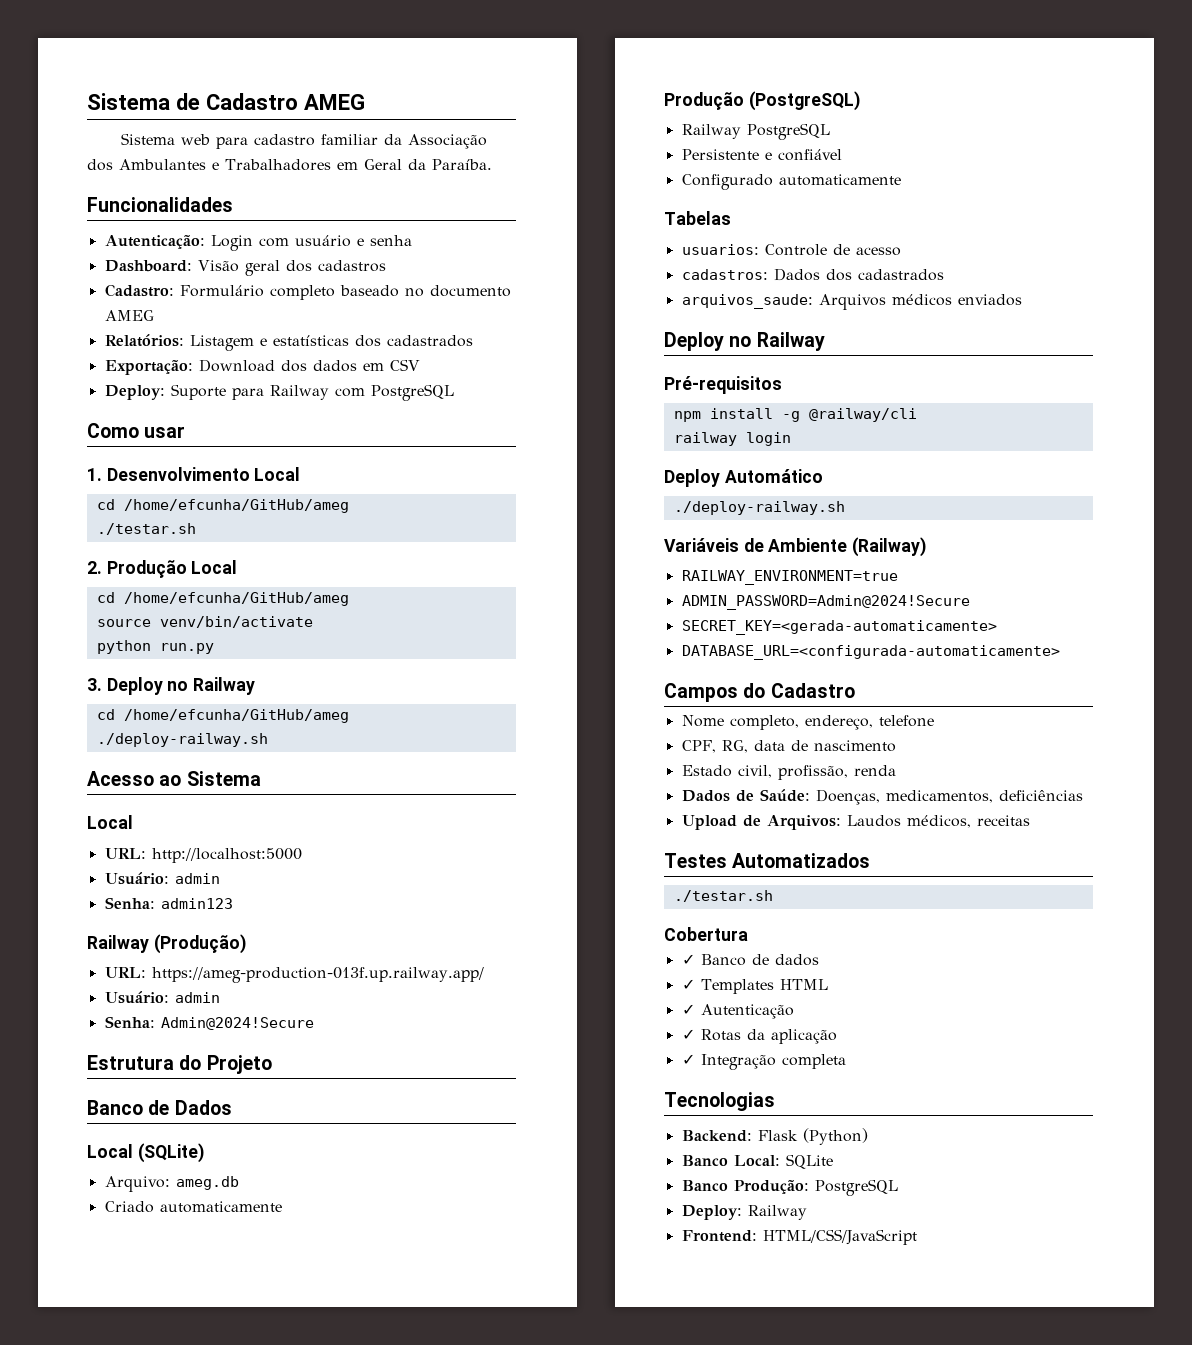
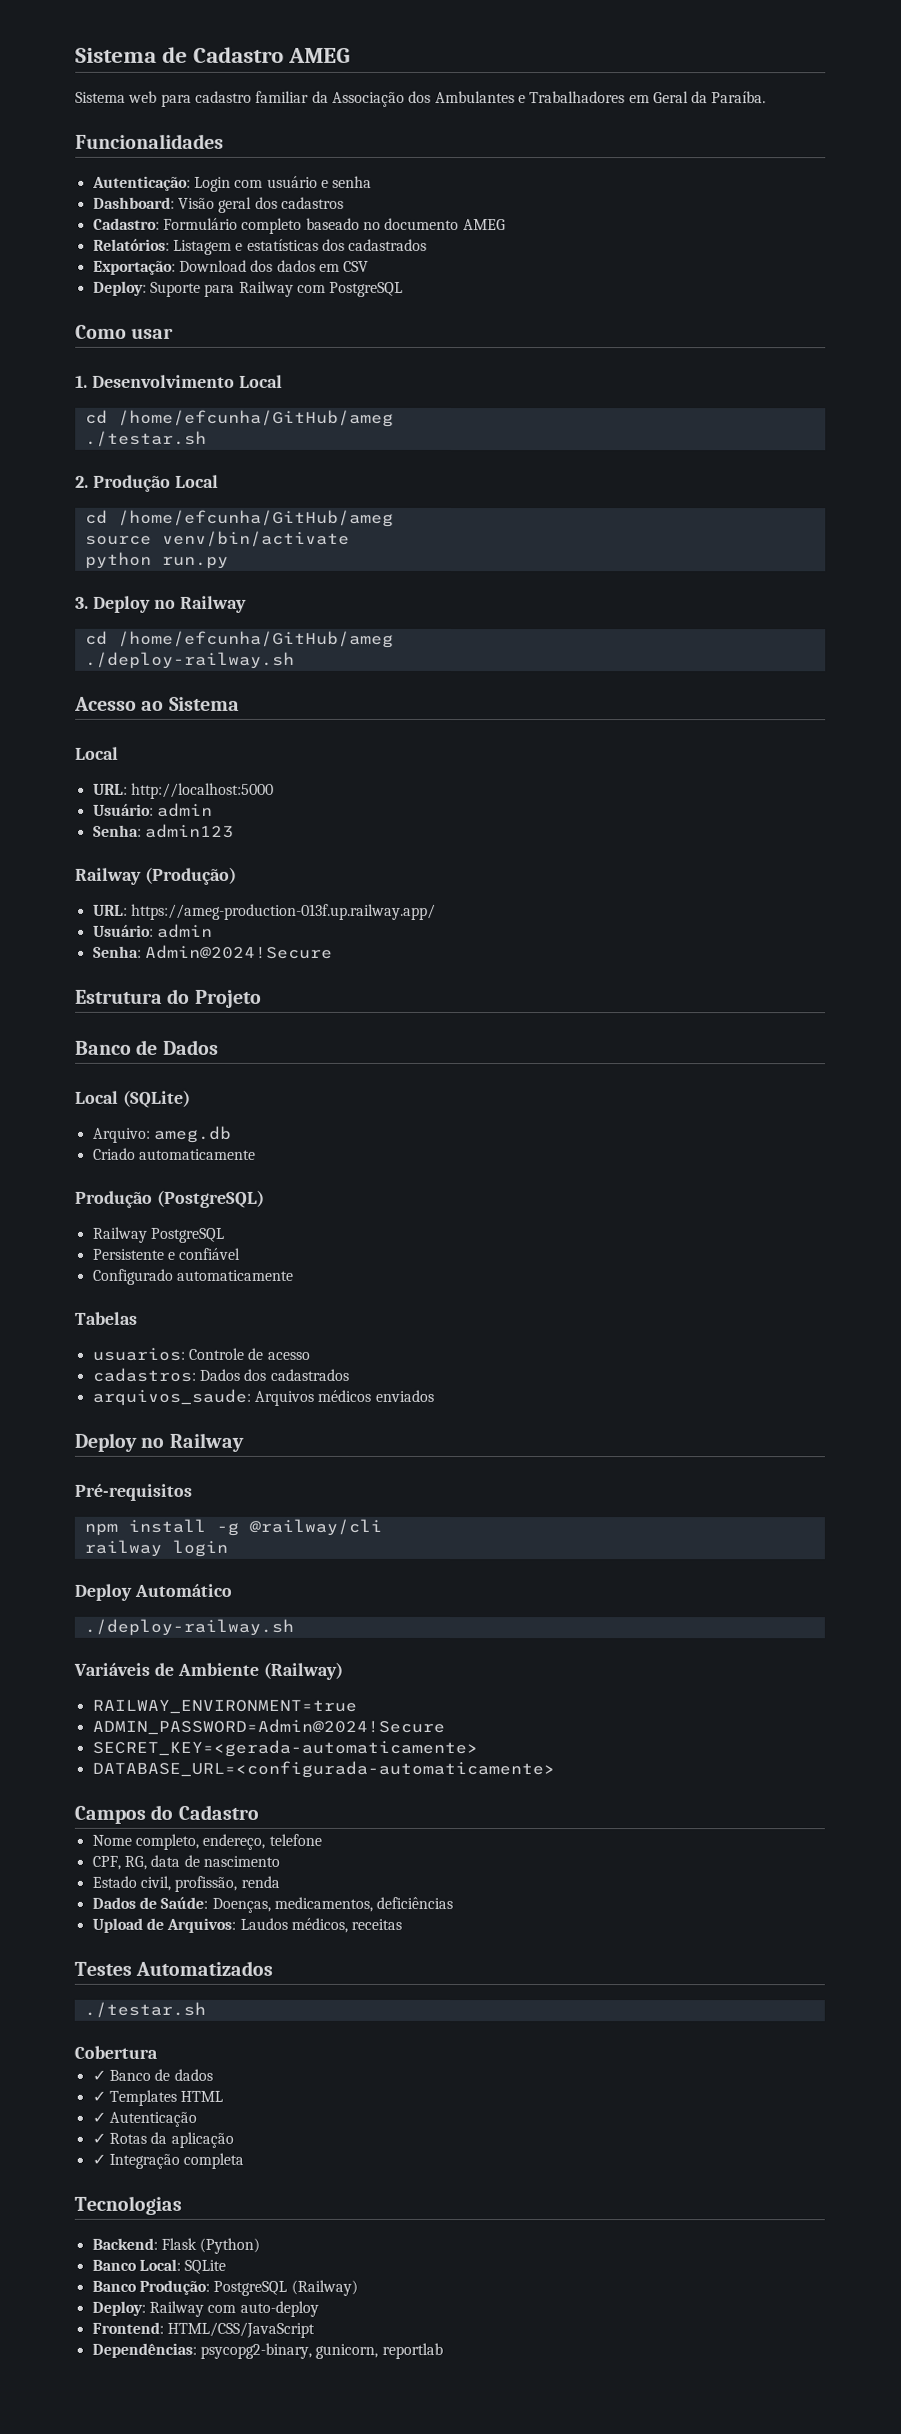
(898, 1187) none -> [290,2279,358,2296] (Railway)
(807, 1212) none -> [207,2300,319,2317] com auto-deploy
(917, 1237) none -> [91,2342,443,2359] // Dependências: psycopg2-binary, gunicorn, reportlab

